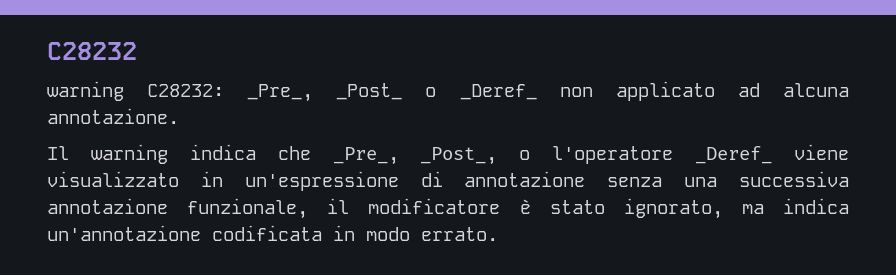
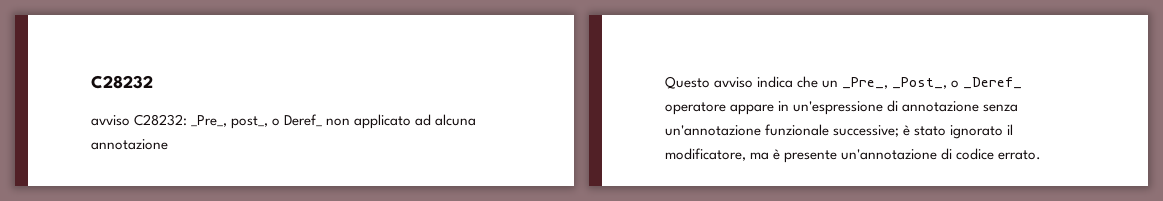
[47,81,124,101] warning -> [91,115,130,126] avviso
[336,83,537,100] _Post_ o _Deref_ -> [231,114,323,129] post_, o Deref_
[47,108,179,124] [47,144,168,164] annotazione. // Il warning -> [91,139,168,150] [665,76,754,89] annotazione // Questo avviso
(311, 153) none -> [822,80,839,88] un
[552,144,850,164] [47,171,179,187] l'operatore _Deref_ viene visualizzato -> [963,77,1023,89] [665,102,775,115] _Deref_ operatore appare
[684,171,849,187] [47,198,849,219] [47,225,410,241] una successiva annotazione funzionale, il modificatore è stato ignorato, ma indica un'annotazione codificata in modo -> [665,124,1014,139] [665,148,995,163] un'annotazione funzionale successive; è stato ignorato il modificatore, ma è presente un'annotazione di codice

